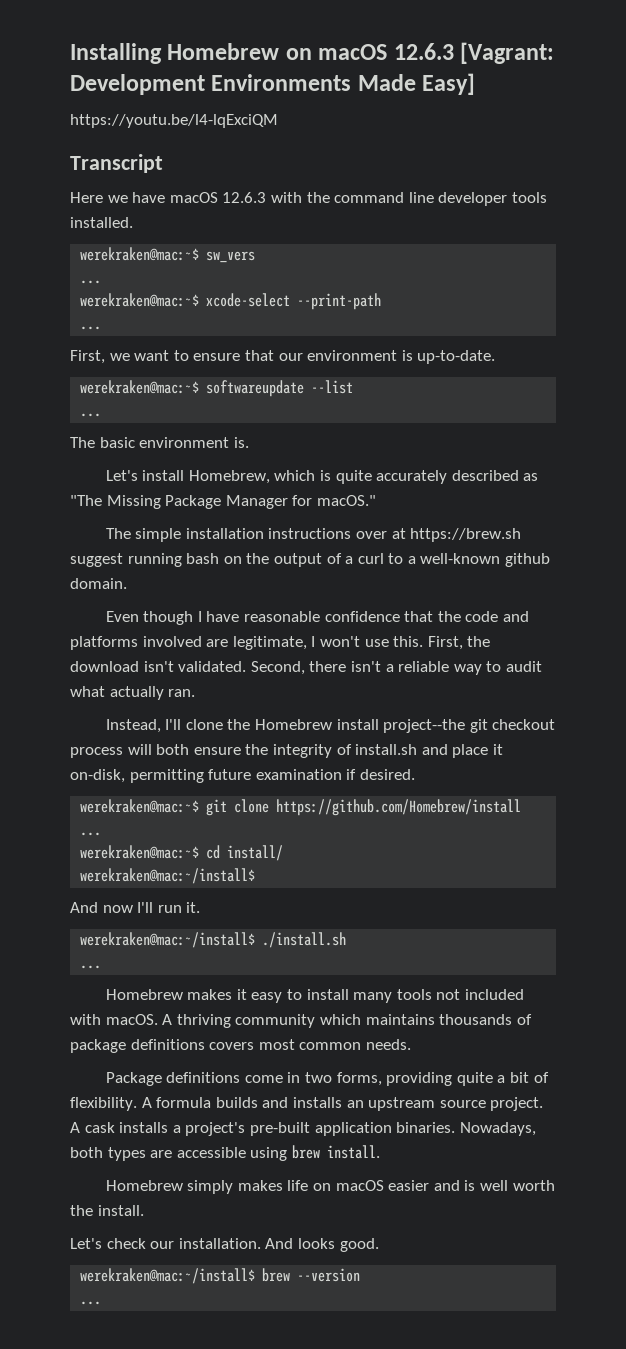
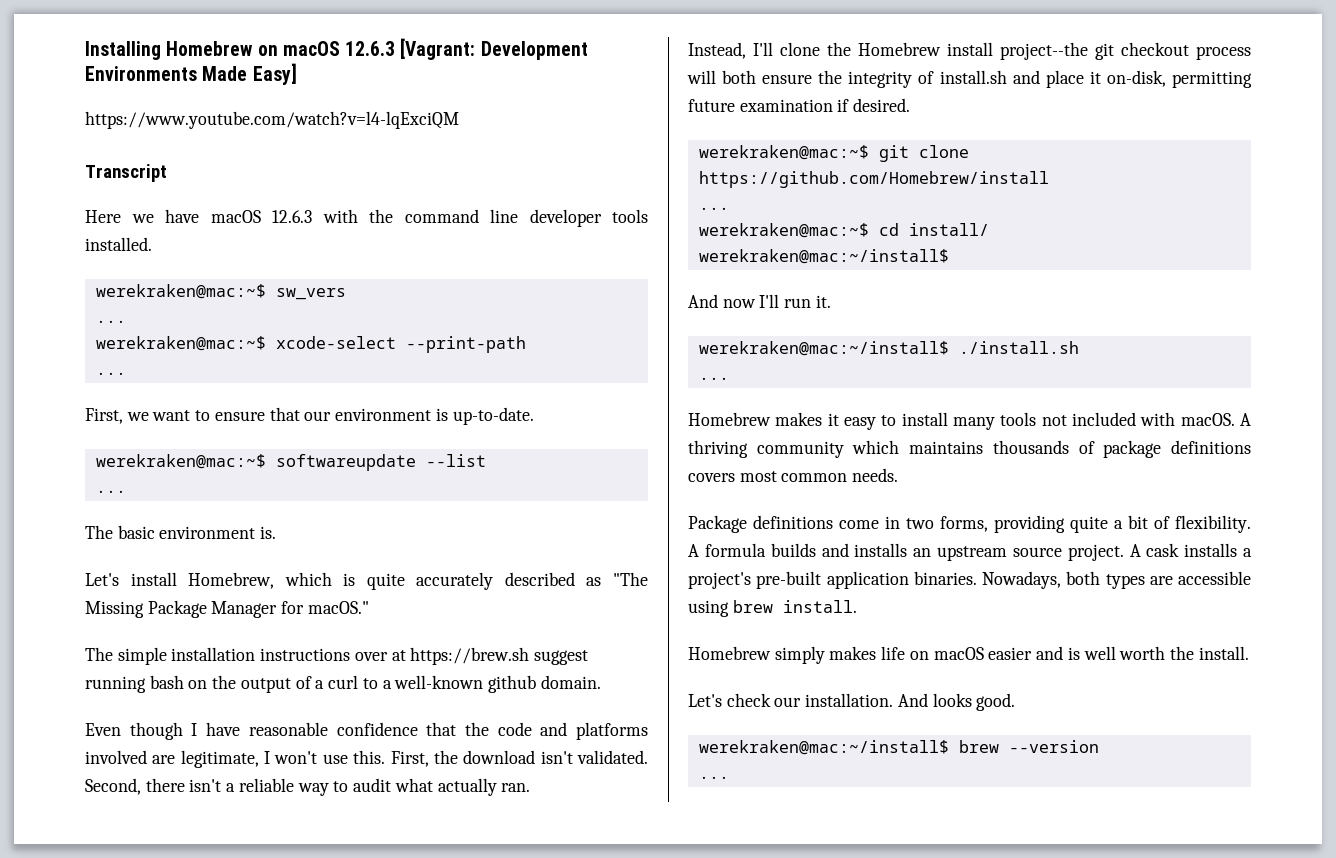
[70,114,278,128] https://youtu.be/l4-lqExciQM -> [85,111,459,129] https://www.youtube.com/watch?v=l4-lqExciQM

